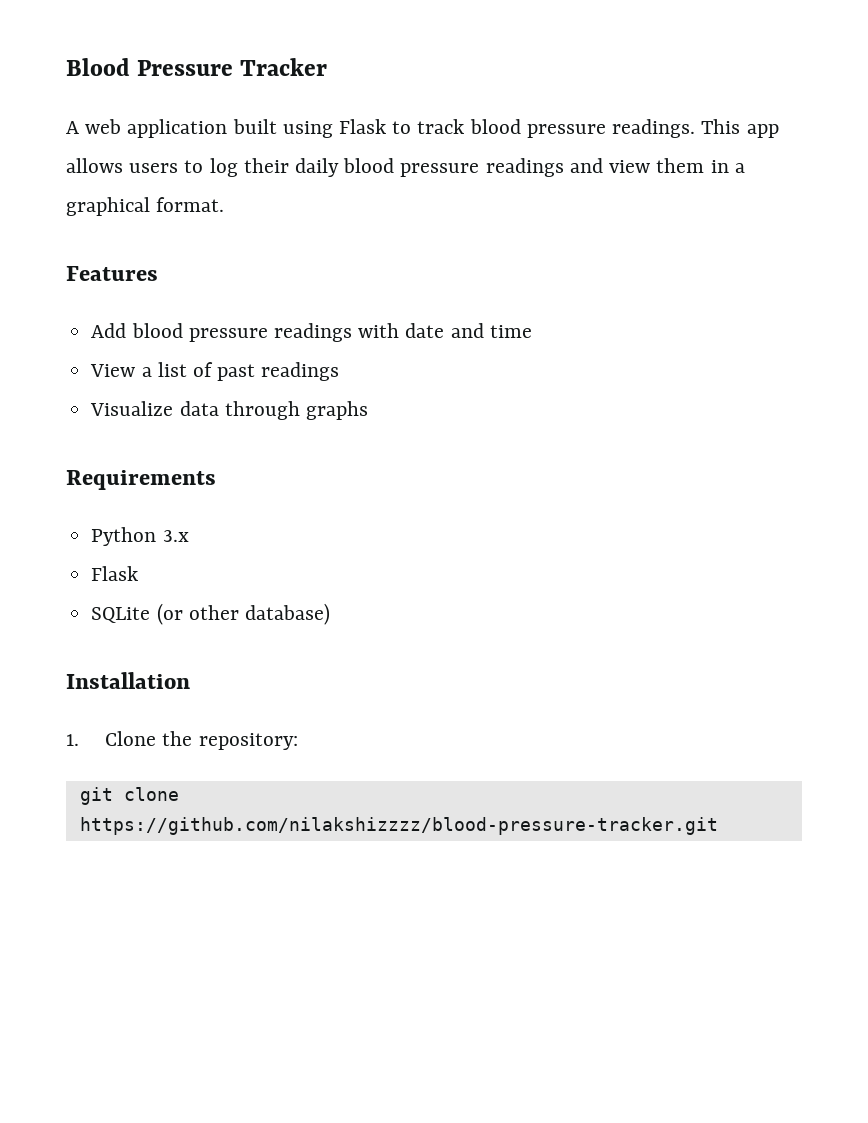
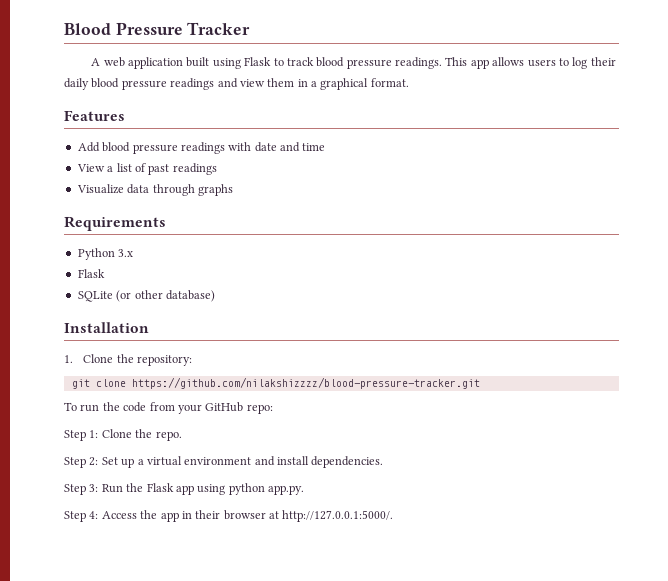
(718, 826) none -> [64,402,273,414] [64,429,182,441] [64,456,384,468] [64,483,304,495] [64,510,394,522] // To run the code from your GitHub repo: // Step 1: Clone the repo. // Step 2: Set up a virtual environment and install dependencies. // Step 3: Run the Flask app using python app.py. // Step 4: Access the app in their browser at http://127.0.0.1:5000/.

